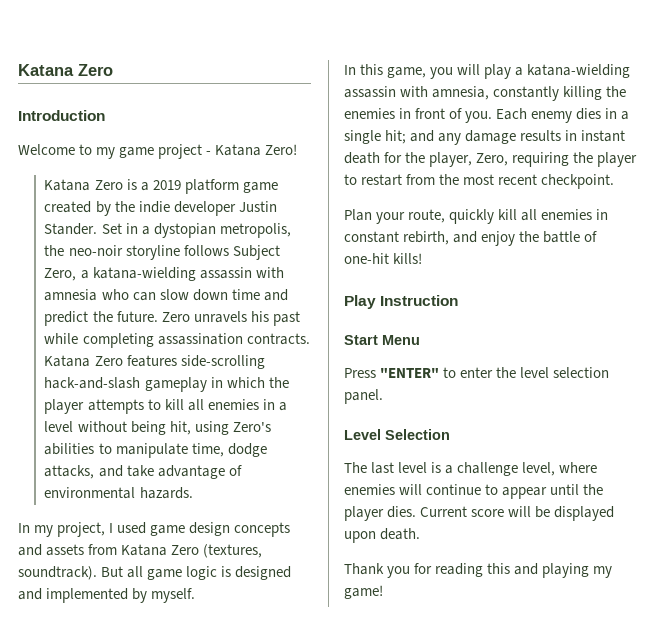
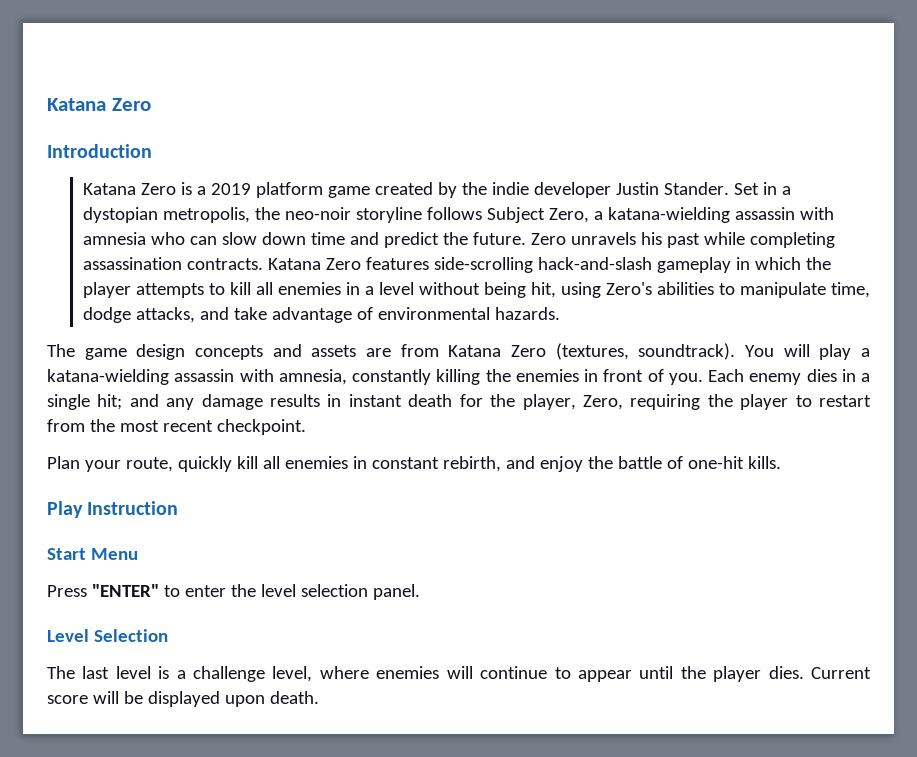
[18,144,298,159] // Welcome to my game project - Katana Zero! -> (152, 151) none
[18,522,147,537] In my project, I used -> [47,344,75,357] The
(85, 550) none -> [366,348,391,357] are
[101,566,292,580] [18,588,196,603] [344,64,454,79] But all game logic is designed and implemented by myself. // In this game, you -> [745,345,774,357] You
[393,253,423,264] kills! -> [747,456,781,469] kills.
[344,563,613,578] [344,585,383,599] // Thank you for reading this and playing my game! -> (319, 697) none

